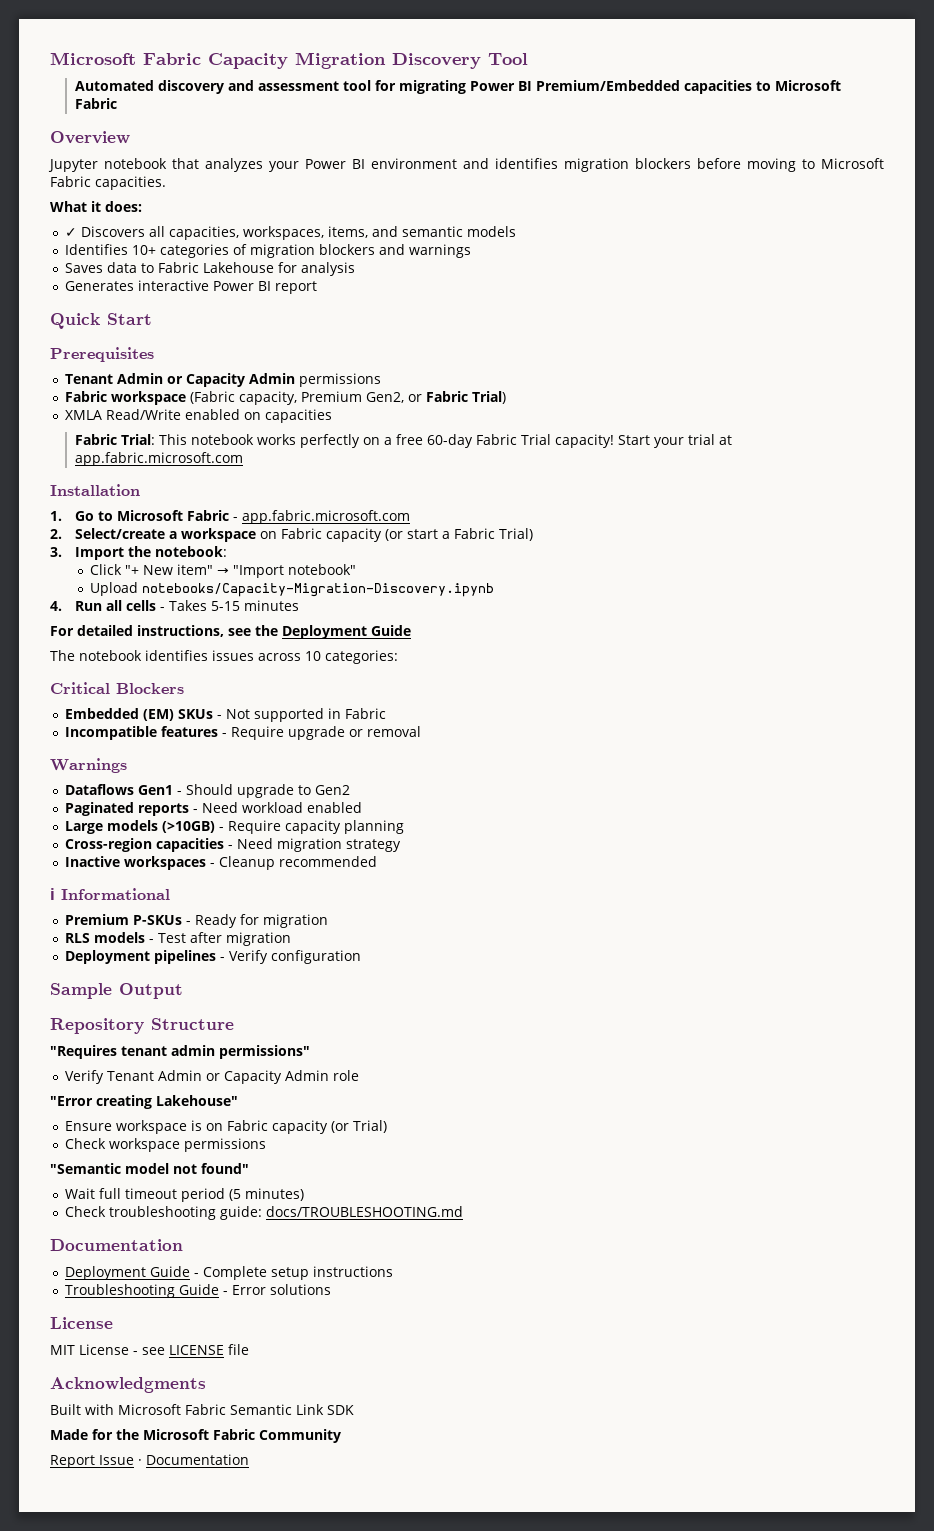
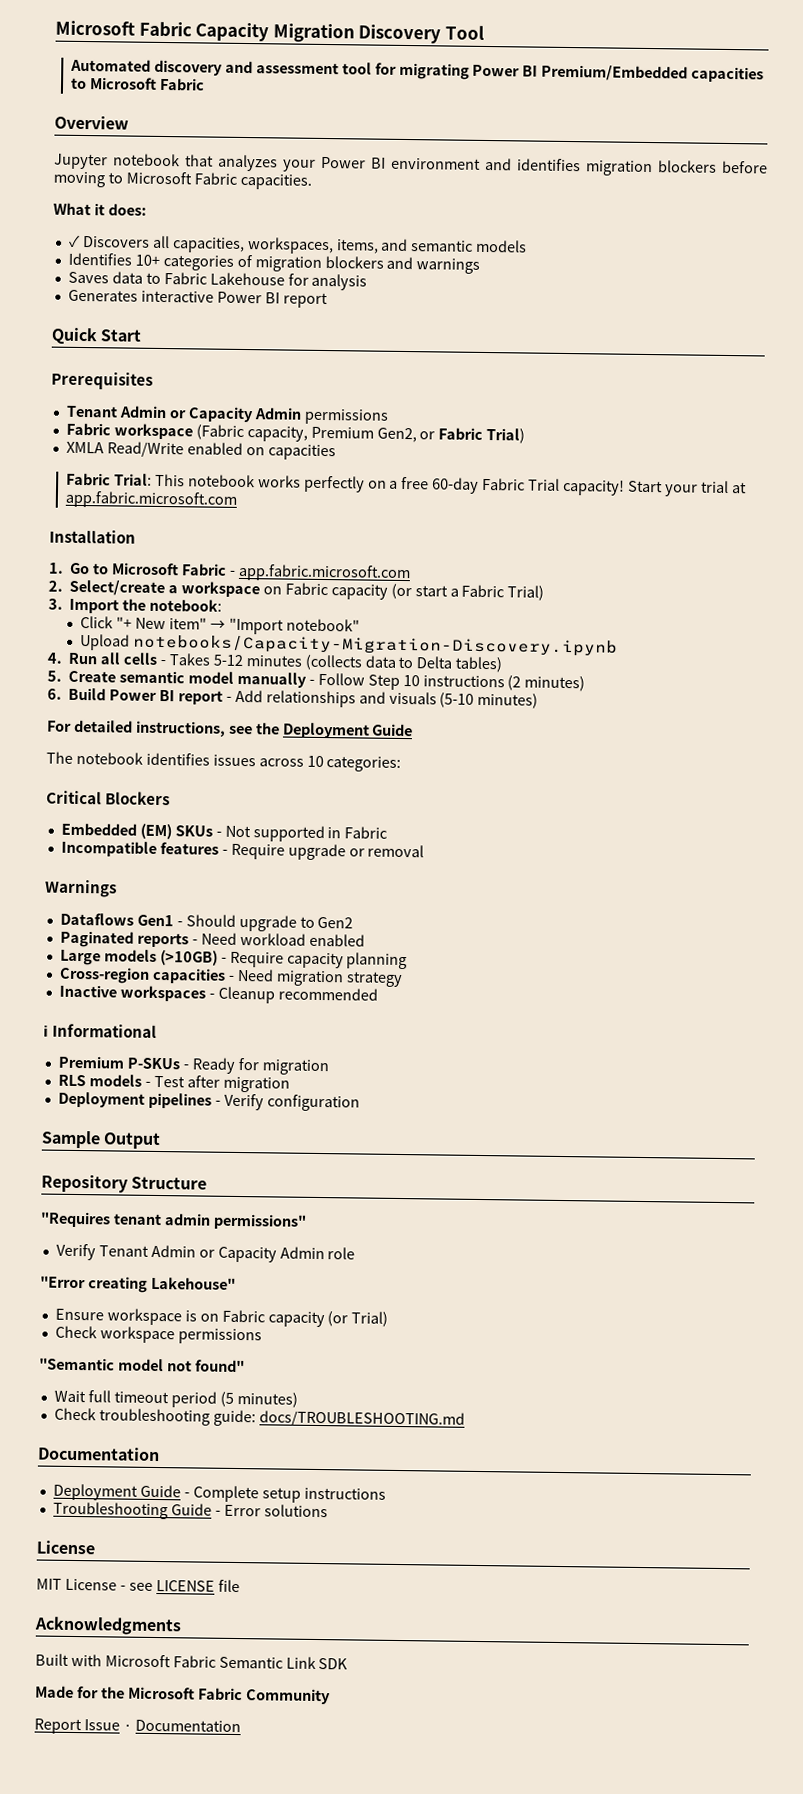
[210,601,240,611] 5-15 -> [212,654,243,667] 5-12
(299, 605) none -> [304,654,503,673] [47,670,586,692] [47,687,539,709] (collects data to Delta tables) // 5. Create semantic model manually - Follow Step 10 instructions (2 minutes) // 6. Build Power BI report - Add relationships and visuals (5-10 minutes)

